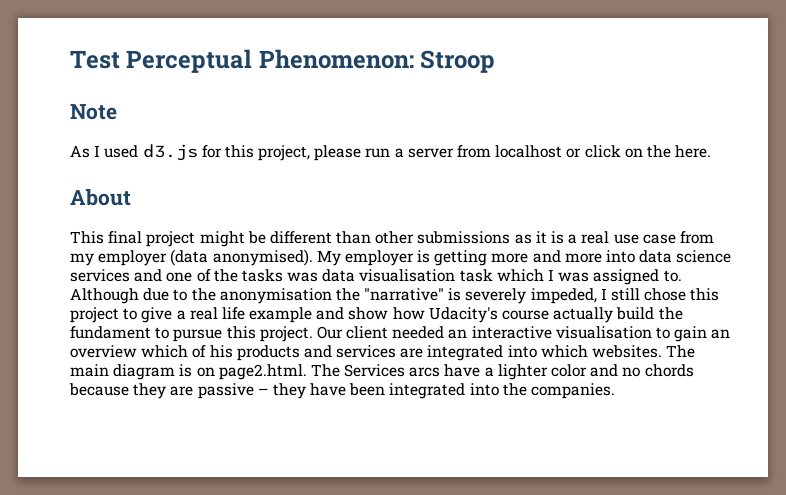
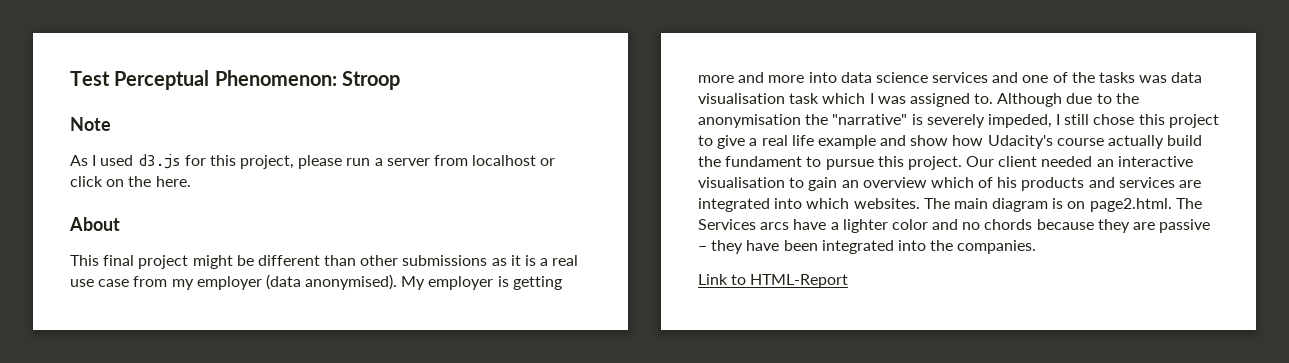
(616, 391) none -> [698,274,849,288] // Link to HTML-Report

